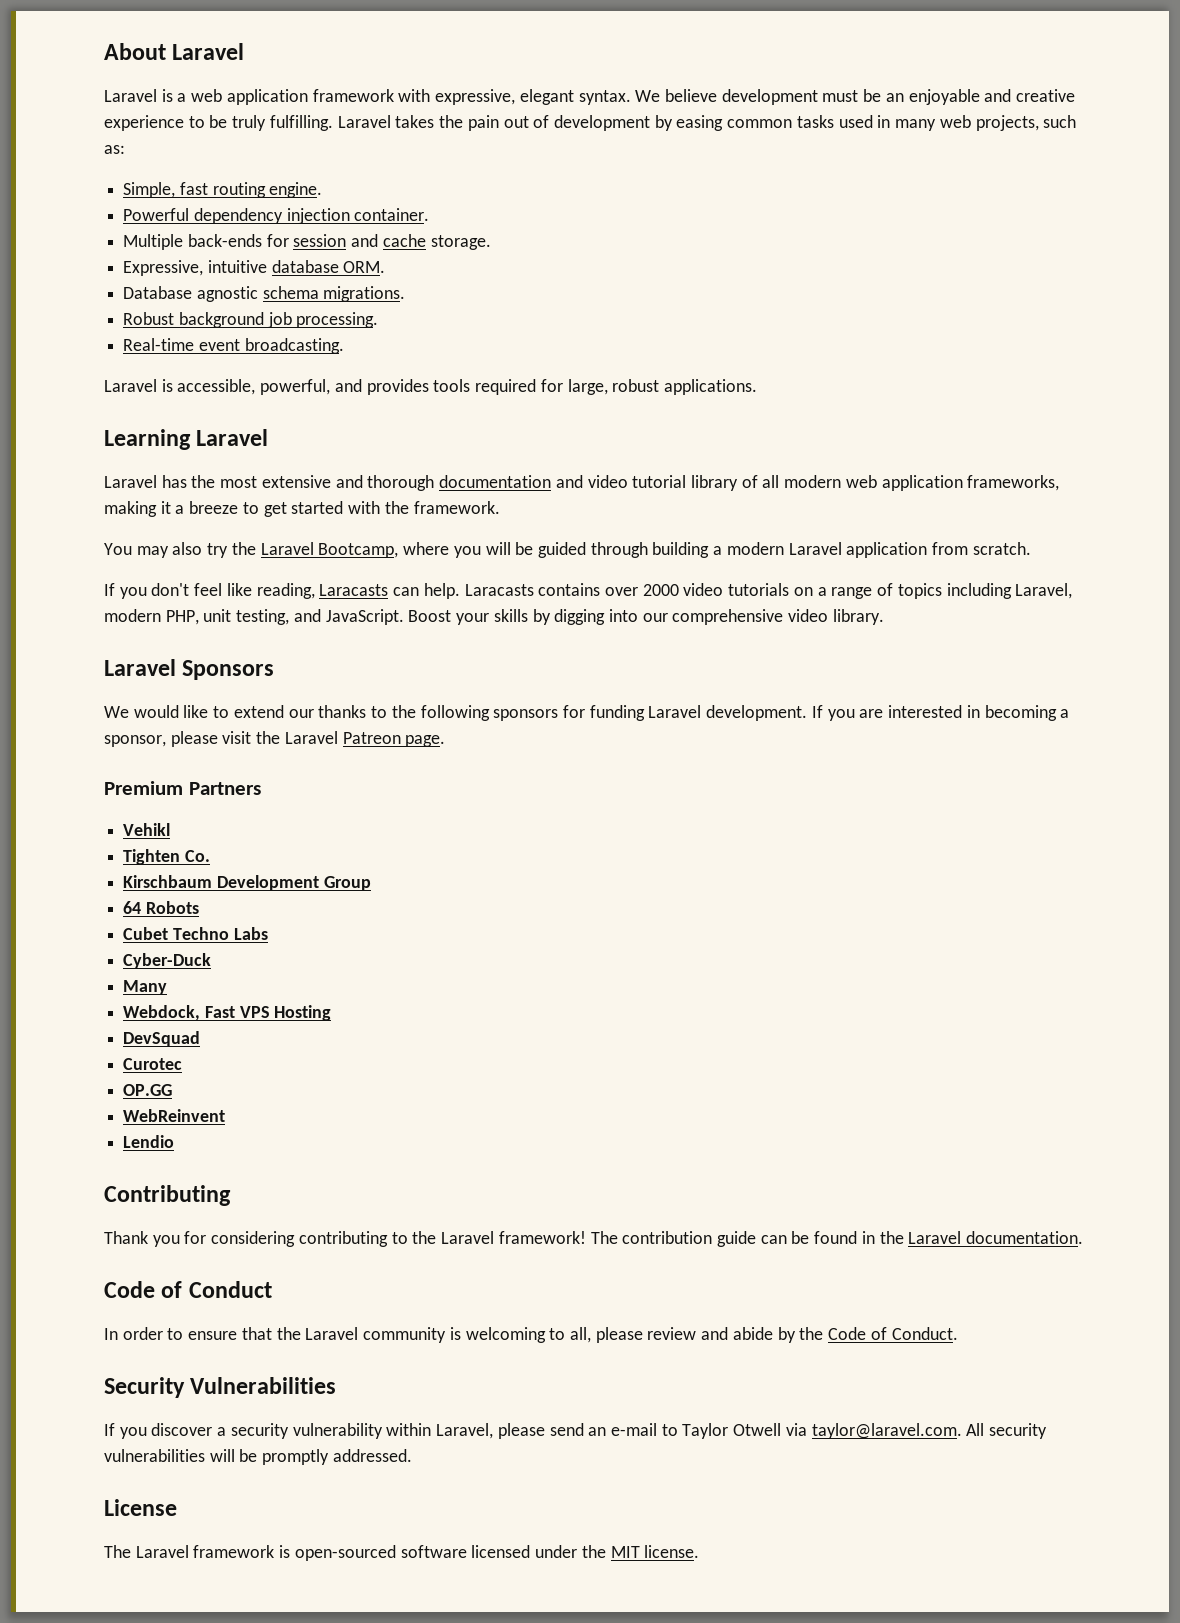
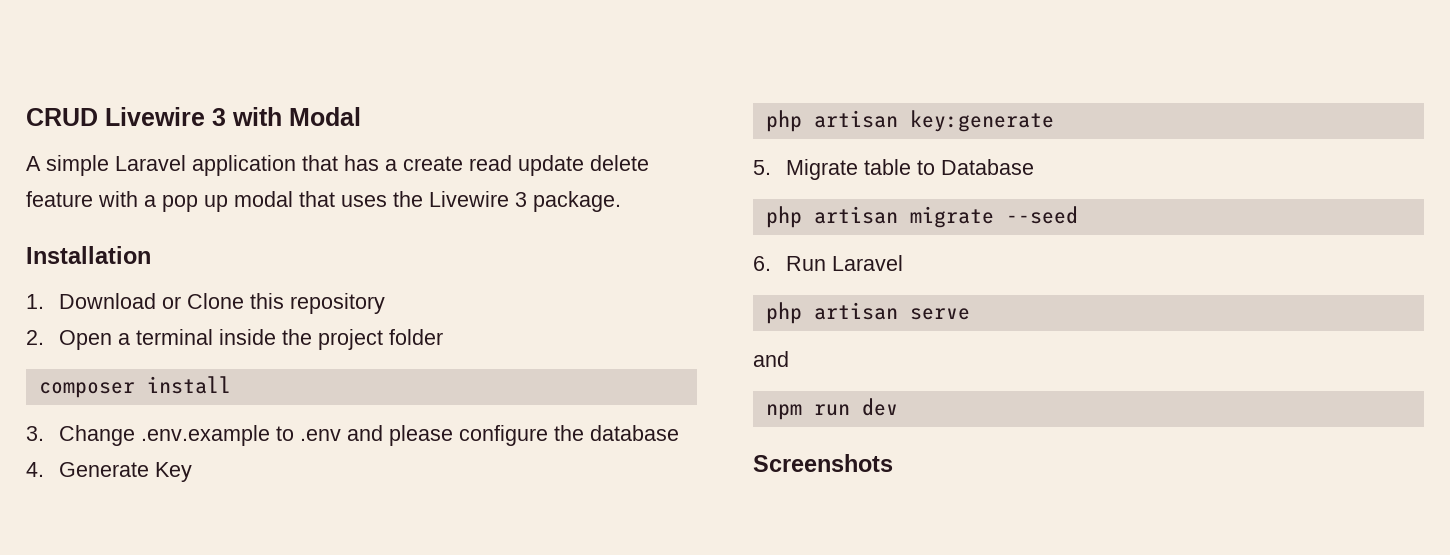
[104,43,245,60] [104,89,1076,105] [104,115,1077,131] [104,145,125,154] [123,182,323,198] [123,208,430,224] [123,234,491,250] [123,260,386,276] [123,286,406,302] [123,312,379,328] [123,338,344,354] [104,379,757,395] [104,429,269,450] [104,475,1060,491] [104,501,500,517] [104,542,1031,558] [104,583,1073,599] [104,609,884,625] [104,659,275,680] [104,705,1070,721] [104,731,446,747] [104,781,261,795] [123,823,171,836] [123,849,210,865] [123,875,371,891] [123,901,199,914] [123,927,268,940] [123,953,212,969] [123,980,168,995] [123,1005,332,1021] [123,1031,201,1047] [123,1058,183,1070] [123,1084,173,1096] [123,1109,226,1122] [123,1135,175,1148] [104,1185,231,1206] [104,1231,1084,1247] [104,1281,272,1298] [104,1327,958,1343] [104,1377,337,1398] [104,1423,1048,1439] [104,1449,412,1465] [104,1499,177,1516] [104,1545,700,1561] About Laravel // Laravel is a web application framework with expressive, elegant syntax. We believe development must be an enjoyable and creative experience to be truly fulfilling. Laravel takes the pain out of development by easing common tasks used in many web projects, such as: // Simple, fast routing engine. // Powerful dependency injection container. // Multiple back-ends for session and cache storage. // Expressive, intuitive database ORM. // Database agnostic schema migrations. // Robust background job processing. // Real-time event broadcasting. // Laravel is accessible, powerful, and provides tools required for large, robust applications. // Learning Laravel // Laravel has the most extensive and thorough documentation and video tutorial library of all modern web application frameworks, making it a breeze to get started with the framework. // You may also try the Laravel Bootcamp, where you will be guided through building a modern Laravel application from scratch. // If you don't feel like reading, Laracasts can help. Laracasts contains over 2000 video tutorials on a range of topics including Laravel, modern PHP, unit testing, and JavaScript. Boost your skills by digging into our comprehensive video library. // Laravel Sponsors // We would like to extend our thanks to the following sponsors for funding Laravel development. If you are interested in becoming a sponsor, please visit the Laravel Patreon page. // Premium Partners // Vehikl // Tighten Co. // Kirschbaum Development Group // 64 Robots // Cubet Techno Labs // Cyber-Duck // Many // Webdock, Fast VPS Hosting // DevSquad // Curotec // OP.GG // WebReinvent // Lendio // Contributing // Thank you for considering contributing to the Laravel framework! The contribution guide can be found in the Laravel documentation. // Code of Conduct // In order to ensure that the Laravel community is welcoming to all, please review and abide by the Code of Conduct. // Security Vulnerabilities // If you discover a security vulnerability within Laravel, please send an e-mail to Taylor Otwell via taylor@laravel.com. All security vulnerabilities will be promptly addressed. // License // The Laravel framework is open-sourced software licensed under the MIT license. -> [26,107,361,126] [26,155,649,176] [26,191,621,212] [26,246,151,264] [26,293,386,314] [26,329,444,350] [38,376,231,398] [26,425,680,446] [26,462,193,482] [765,110,1054,132] [753,159,1035,180] [765,206,1078,228] [753,255,904,271] [765,302,970,324] [753,351,789,367] [765,398,898,420] [753,454,893,472] CRUD Livewire 3 with Modal // A simple Laravel application that has a create read update delete feature with a pop up modal that uses the Livewire 3 package. // Installation // 1. Download or Clone this repository // 2. Open a terminal inside the project folder // composer install // 3. Change .env.example to .env and please configure the database // 4. Generate Key // php artisan key:generate // 5. Migrate table to Database // php artisan migrate --seed // 6. Run Laravel // php artisan serve // and // npm run dev // Screenshots

